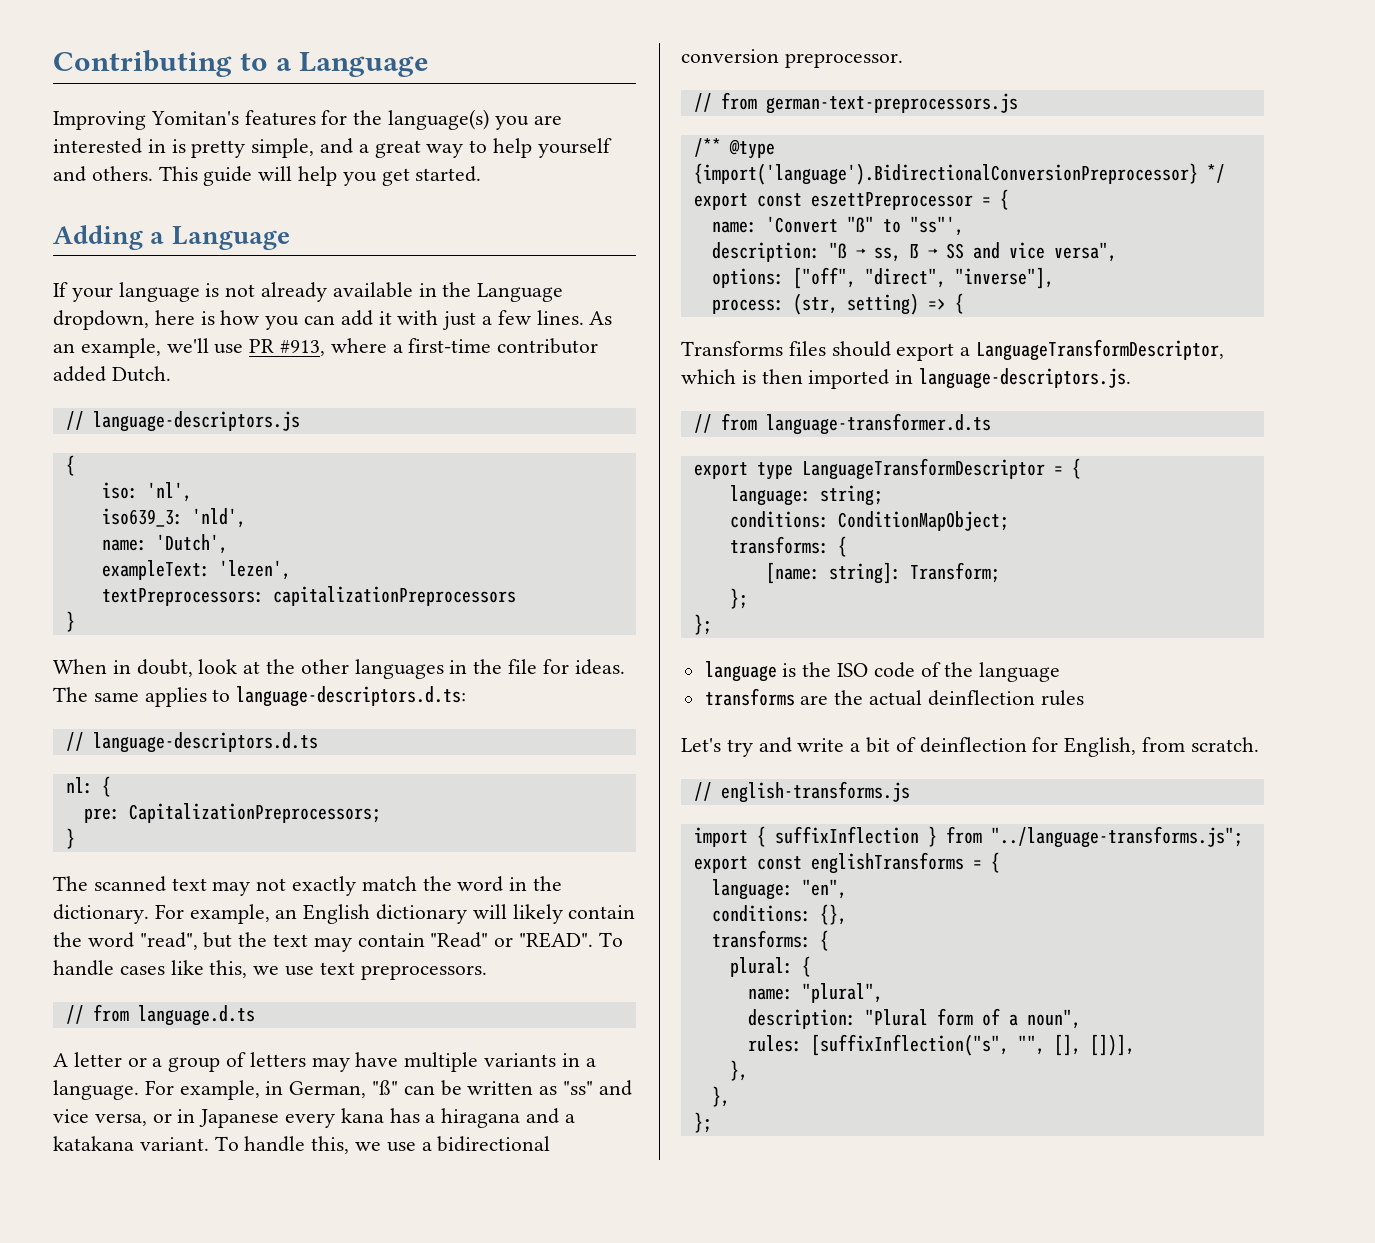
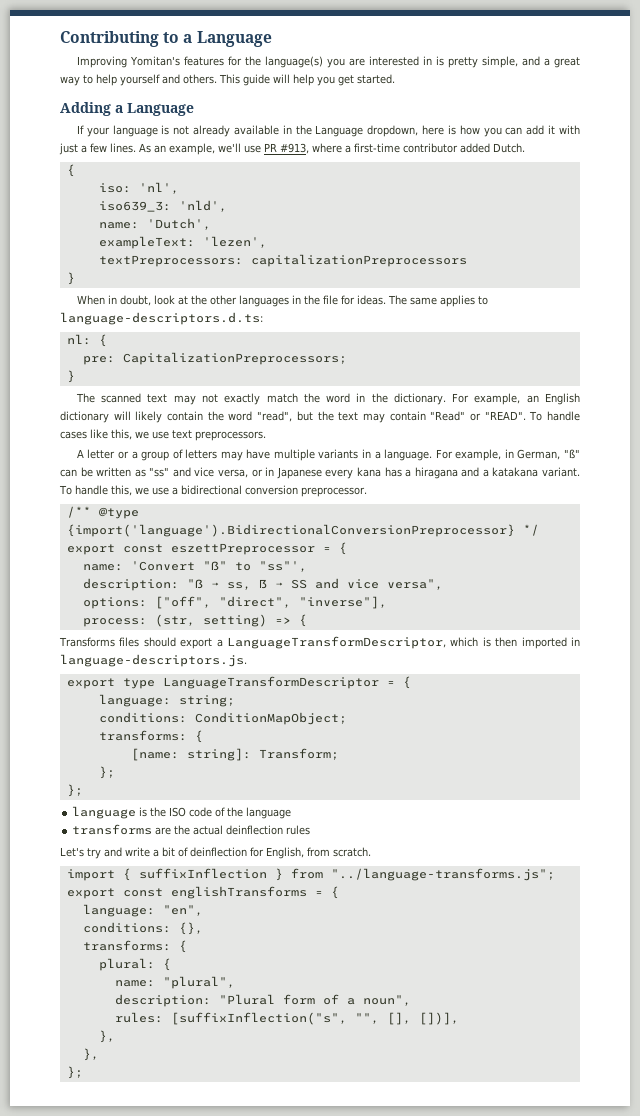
[65,411,300,432] // // language-descriptors.js -> (525, 148) none
[65,732,318,753] // // language-descriptors.d.ts -> (263, 318) none
[65,1004,255,1026] // // from language.d.ts -> (266, 436) none
[693,92,1018,114] // // from german-text-preprocessors.js -> (367, 492) none
[693,413,991,435] // // from language-transformer.d.ts -> (247, 660) none
[693,781,910,803] // // english-transforms.js -> (371, 852) none

